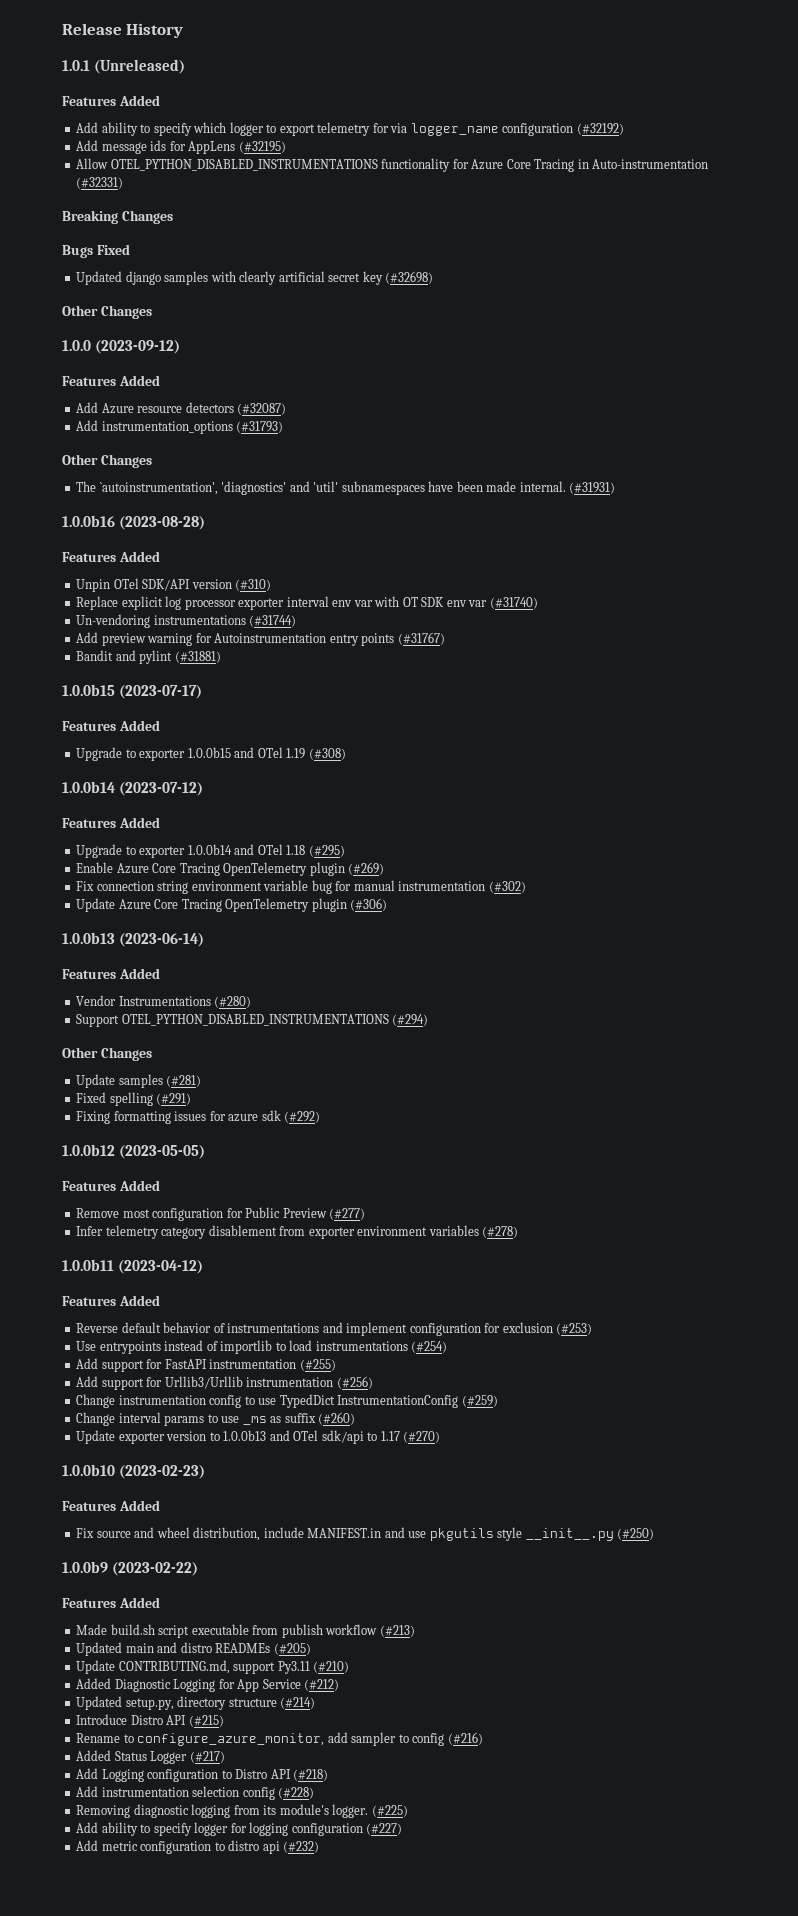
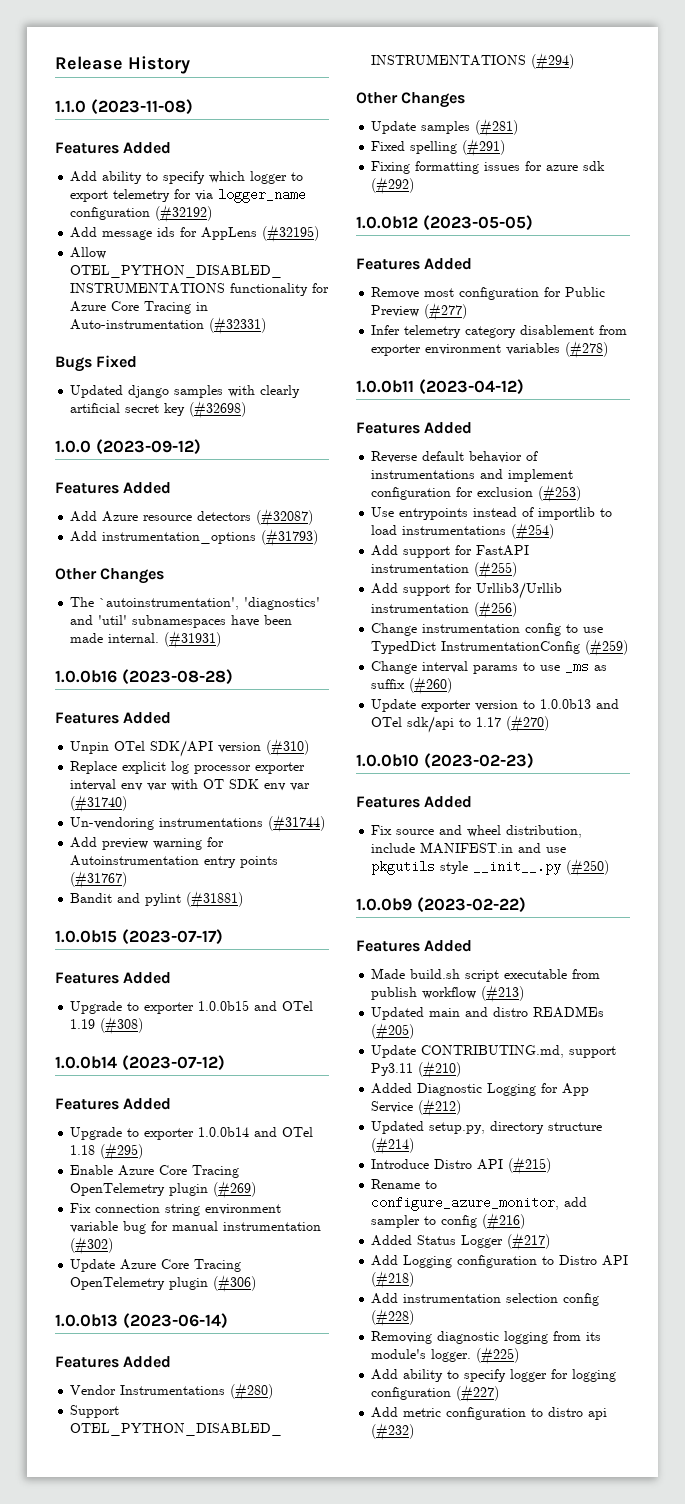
[62,59,186,74] 1.0.1 (Unreleased) -> [55,99,193,115] 1.1.0 (2023-11-08)
[62,210,173,224] // Breaking Changes -> (267, 326) none
[62,305,152,319] // Other Changes -> (247, 410) none

